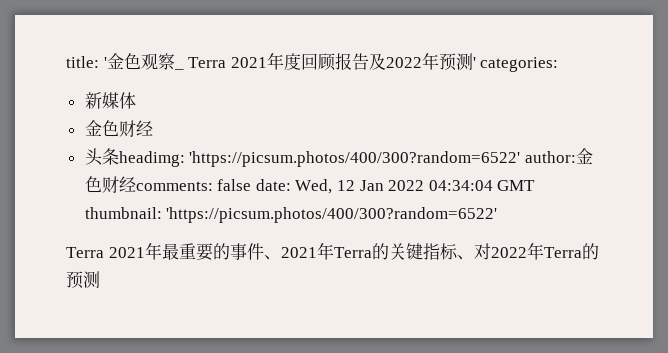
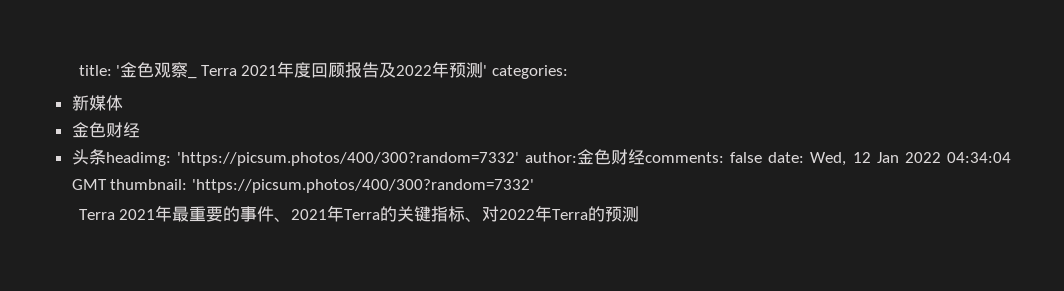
[189,151,521,167] 'https://picsum.photos/400/300?random=6522' -> [176,152,519,166] 'https://picsum.photos/400/300?random=7332'
[166,207,498,223] 'https://picsum.photos/400/300?random=6522' -> [191,179,534,193] 'https://picsum.photos/400/300?random=7332'

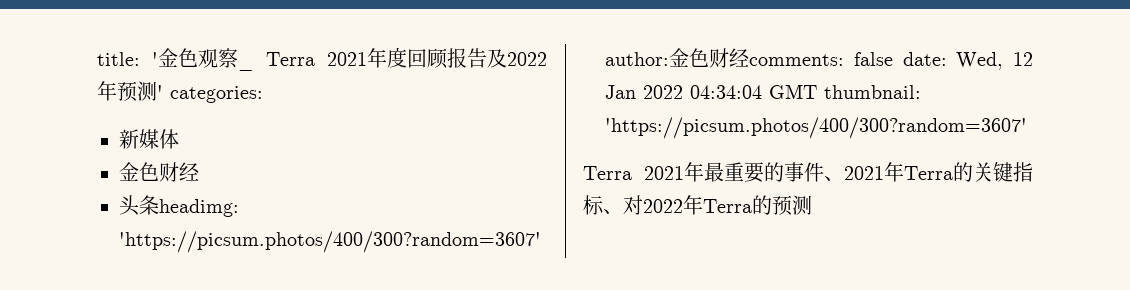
[176,152,519,166] 'https://picsum.photos/400/300?random=7332' -> [119,231,541,253] 'https://picsum.photos/400/300?random=3607'
[191,179,534,193] 'https://picsum.photos/400/300?random=7332' -> [605,117,1027,139] 'https://picsum.photos/400/300?random=3607'

